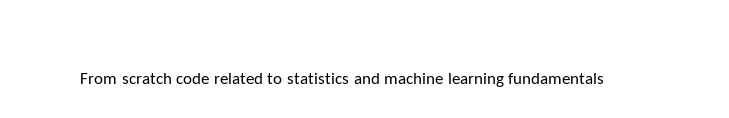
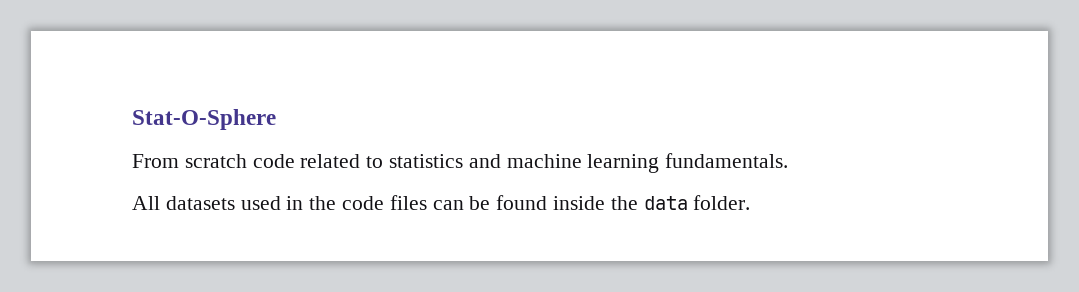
(80, 78) none -> [132,109,276,130] Stat-O-Sphere //
[508,73,605,84] fundamentals -> [665,153,789,168] [132,195,751,210] fundamentals. // All datasets used in the code files can be found inside the data folder.

